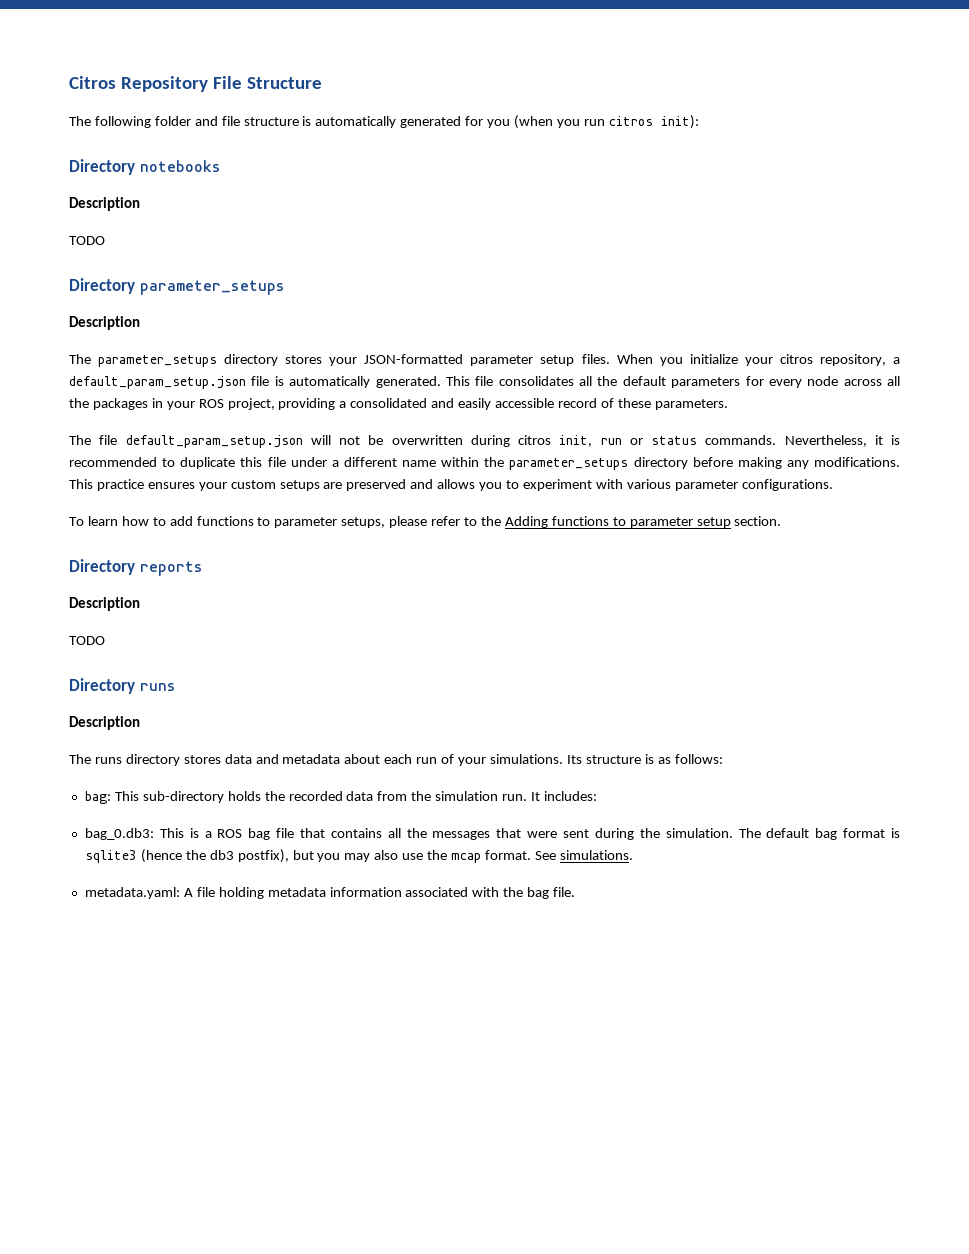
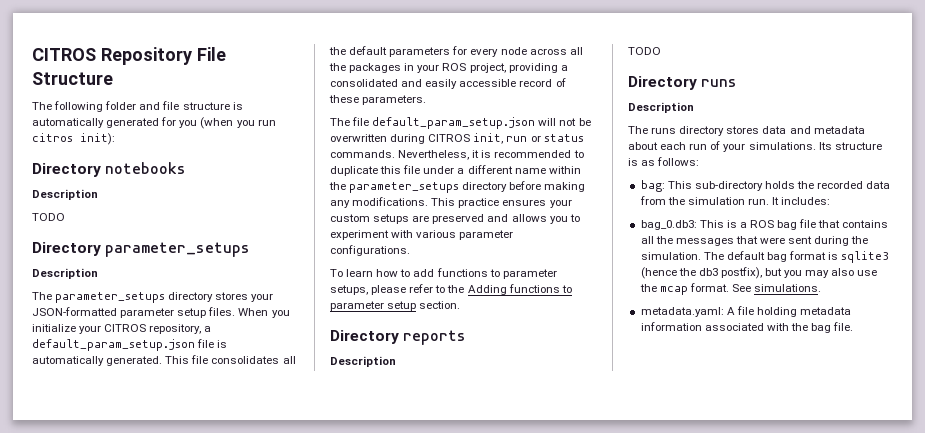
[69,76,116,89] Citros -> [32,48,96,61] CITROS
[779,354,813,364] citros -> [104,324,147,332] CITROS
[518,435,551,445] citros -> [428,134,471,142] CITROS

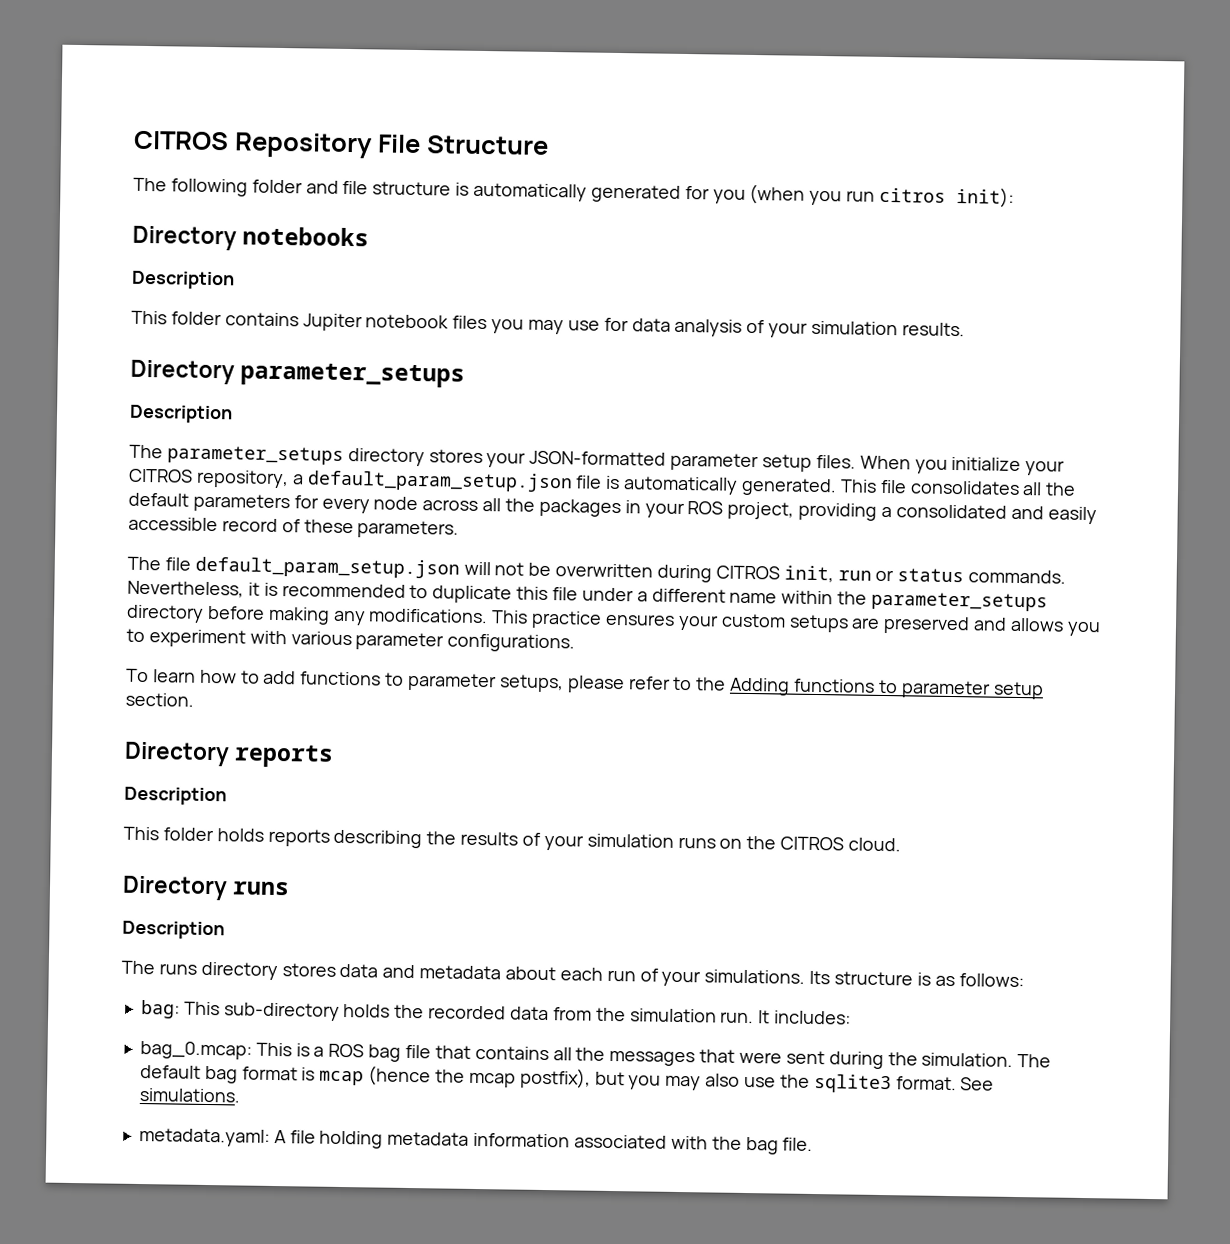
[32,213,65,221] TODO -> [131,310,965,338] This folder contains Jupiter notebook files you may use for data analysis of your simulation results.
[628,47,661,55] TODO -> [123,826,902,852] This folder holds reports describing the results of your simulation runs on the CITROS cloud.
[640,220,697,230] bag_0.db3: -> [139,1040,252,1060] bag_0.mcap:
[841,251,890,263] sqlite3 -> [319,1070,365,1086] mcap
[698,268,718,276] db3 -> [468,1072,516,1088] mcap
[659,286,688,295] mcap -> [813,1073,892,1094] sqlite3

